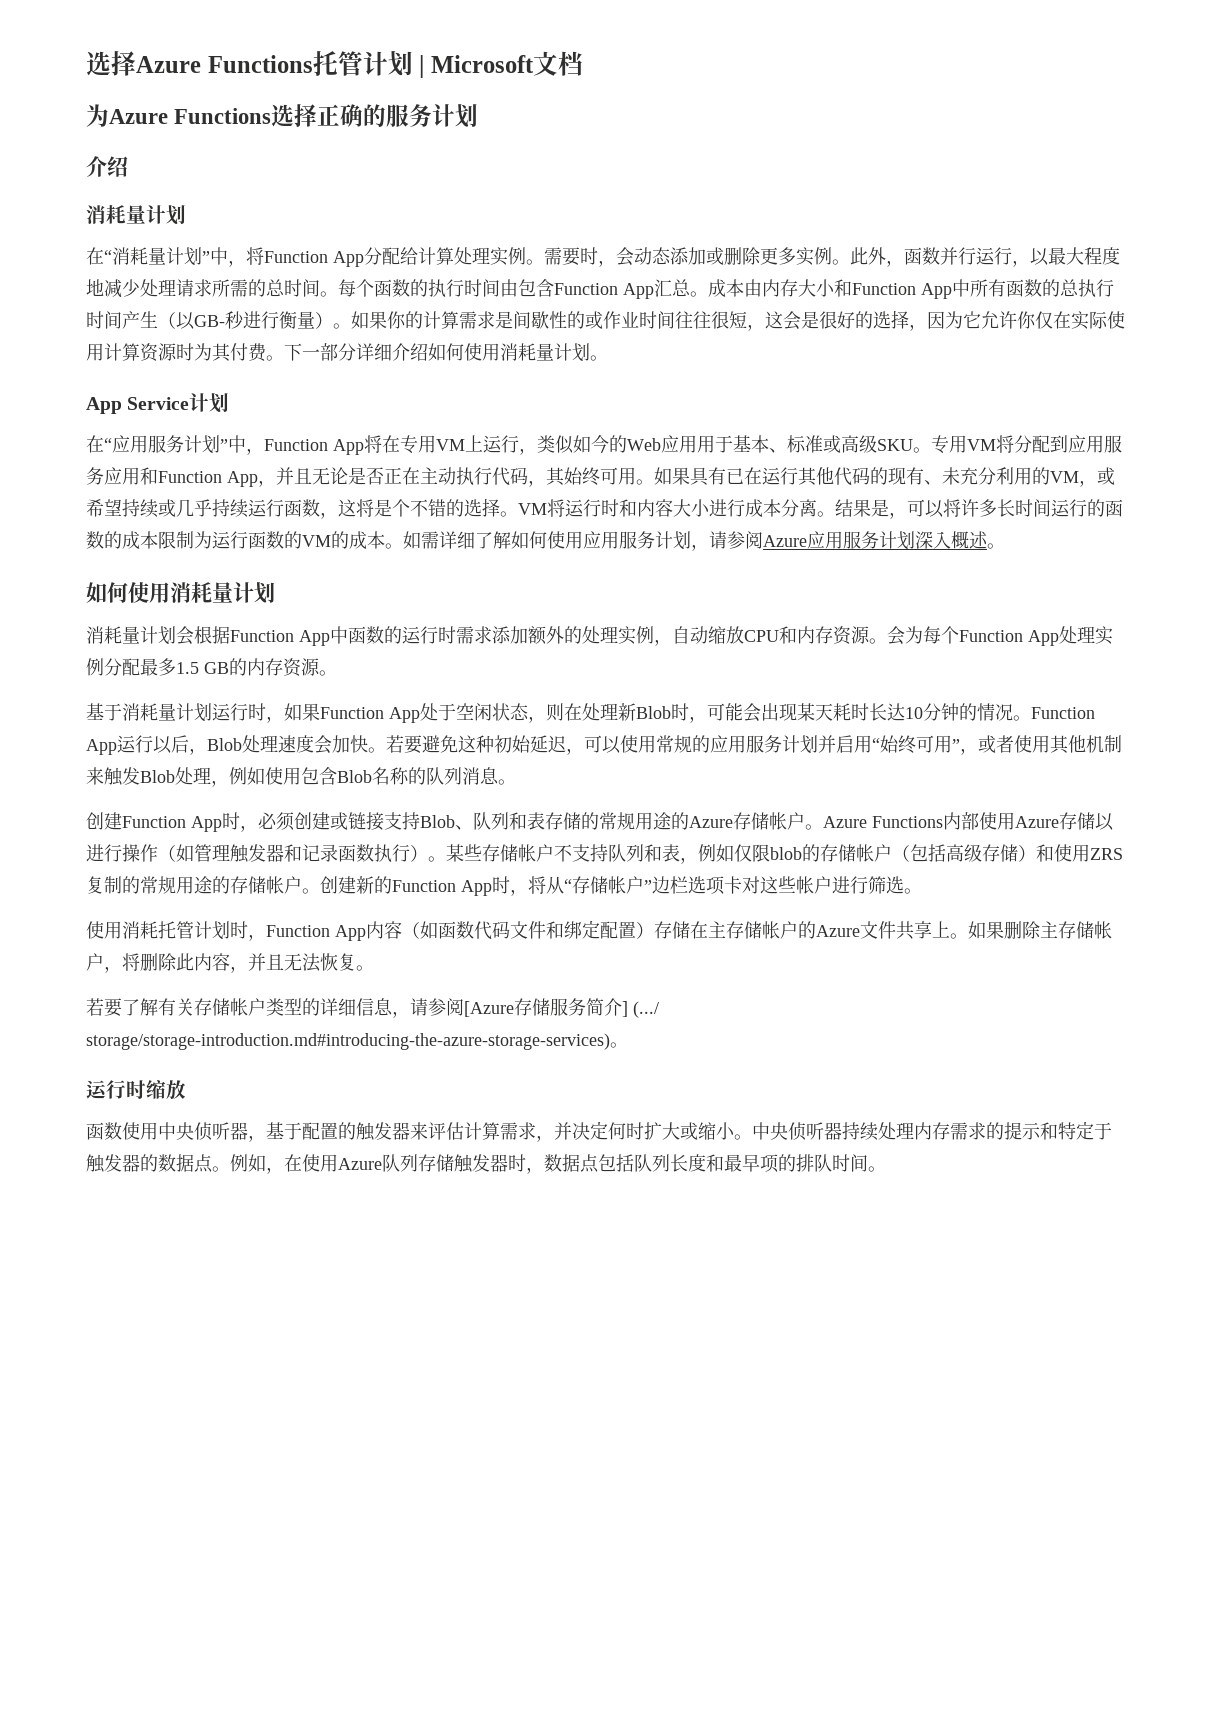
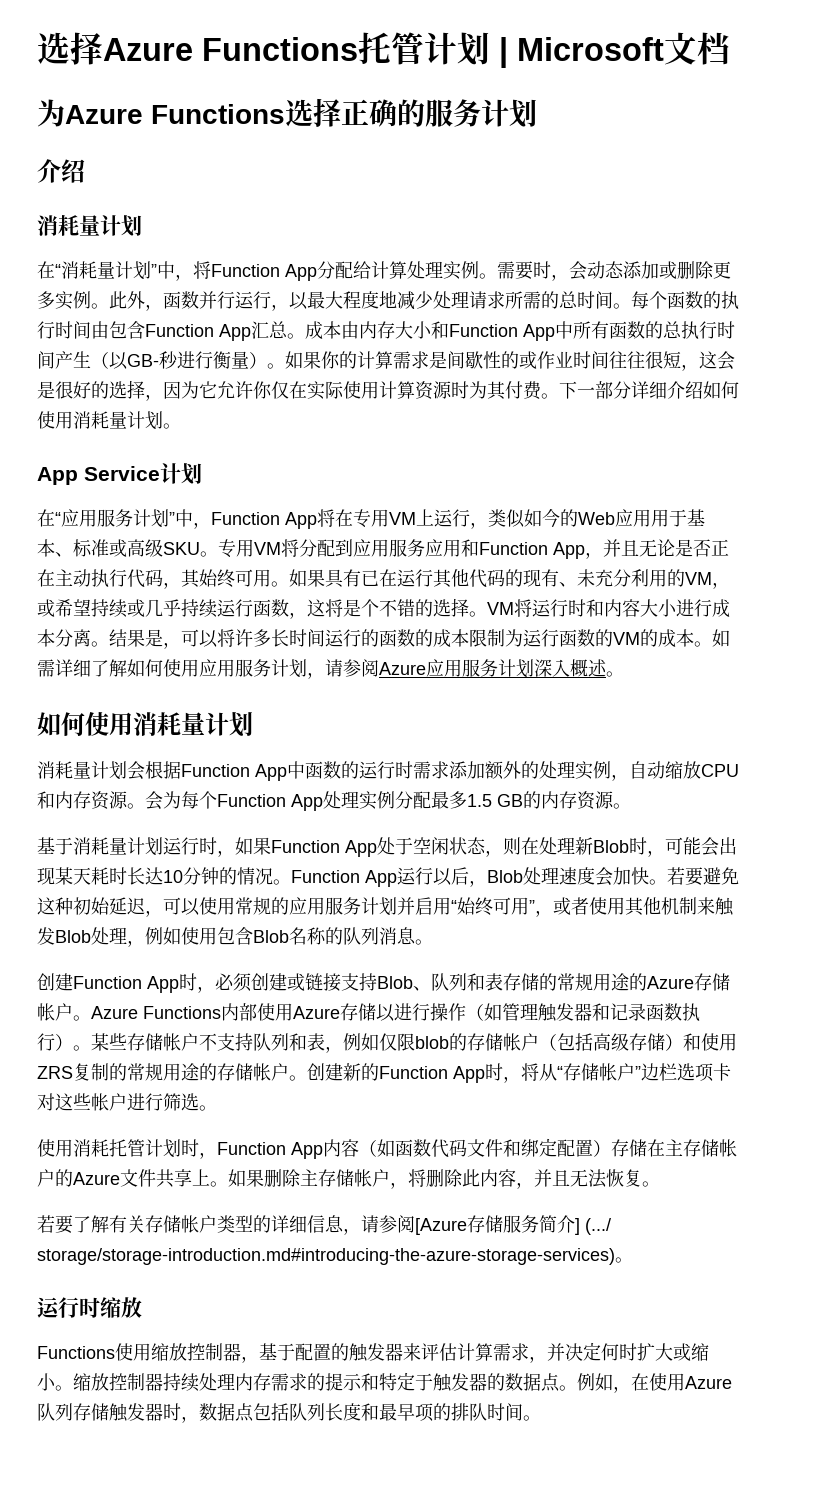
[86,1122,230,1141] 函数使用中央侦听 -> [37,1343,223,1361] Functions使用缩放控制
[752,1122,824,1141] 中央侦听 -> [73,1373,145,1391] 缩放控制

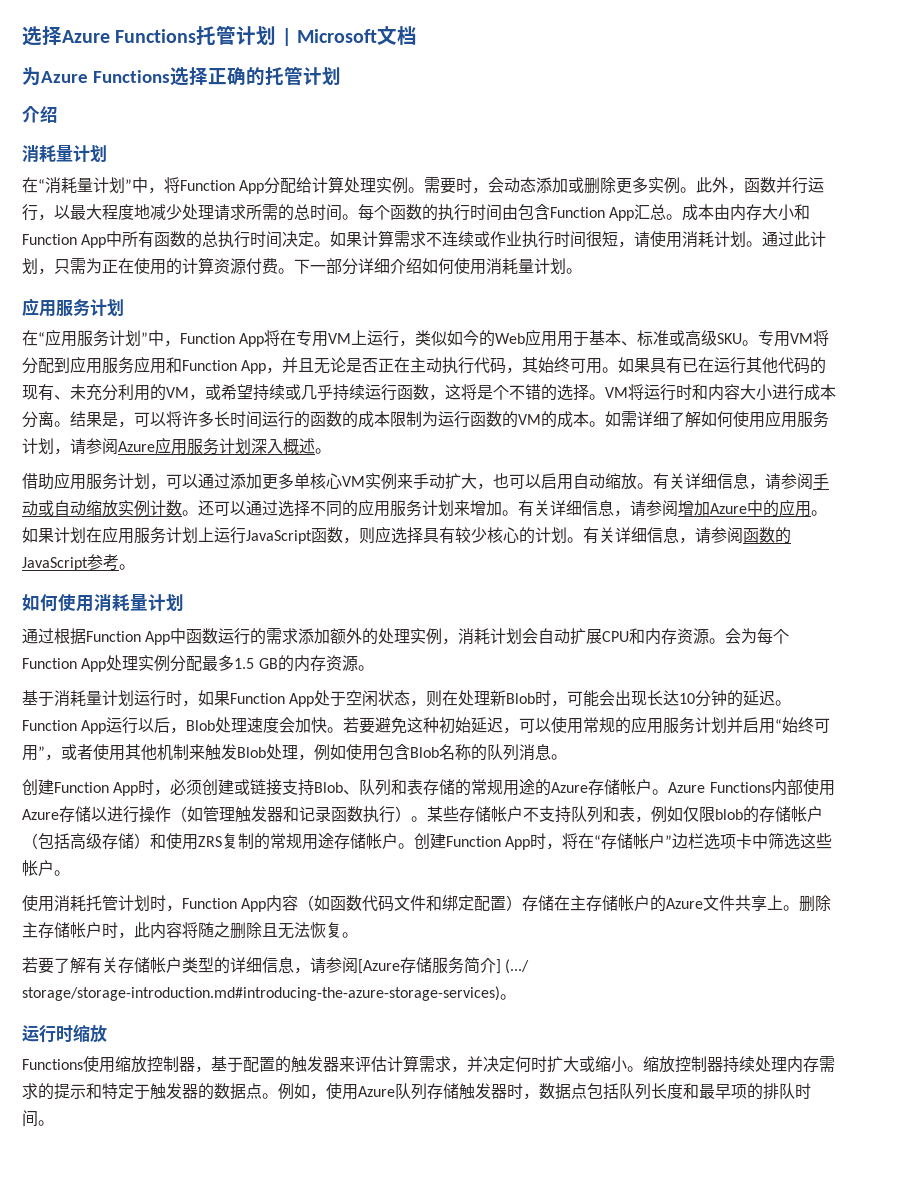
[425,99,481,127] 服务 -> [264,66,303,86] 托管
[55,351,735,371] [37,380,379,401] 产生（以GB-秒进行衡量）。如果你的计算需求是间歇性的或作业时间往往很短，这会是很好的选择，因为它允许你仅在实际使用 -> [282,230,827,248] [22,258,182,275] 决定。如果计算需求不连续或作业执行时间很短，请使用消耗计划。通过此计划，只需为正在使用的
[451,381,506,400] 时为其 -> (246, 266) none
[37,466,160,485] App Service -> [22,298,90,317] 应用服务
(624, 674) none -> [22,472,829,490] [22,499,827,517] [22,526,791,544] [22,554,135,571] // 借助应用服务计划，可以通过添加更多单核心VM实例来手动扩大，也可以启用自动缩放。有关详细信息，请参阅手动或自动缩放实例计数。还可以通过选择不同的应用服务计划来增加。有关详细信息，请参阅增加Azure中的应用。如果计划在应用服务计划上运行JavaScript函数，则应选择具有较少核心的计划。有关详细信息，请参阅函数的JavaScript参考。
[37,761,145,780] 消耗量计划会 -> [22,628,54,644] 通过
[341,761,413,779] 的运行时 -> [218,628,267,645] 运行的
[629,761,701,779] 自动缩放 -> [458,628,603,645] 消耗计划会自动扩展
[55,867,127,885] 某天耗时 -> (648, 698) none
[237,867,273,885] 情况 -> [743,690,776,706] 延迟
[199,1063,217,1081] 的 -> (334, 841) none
[343,1063,379,1081] 新的 -> (446, 841) none
[539,1063,557,1081] 从 -> [578,833,595,849] 在
[37,1093,55,1111] 对 -> [752,832,801,850] 中筛选
[127,1093,199,1111] 进行筛选 -> (54, 868) none
[228,1169,264,1187] 如果 -> (800, 908) none
[390,1169,552,1189] ，将删除此内容，并 -> [102,922,262,939] 时，此内容将随之删除
[631,1373,649,1391] 在 -> (326, 1096) none

